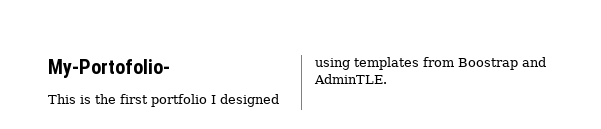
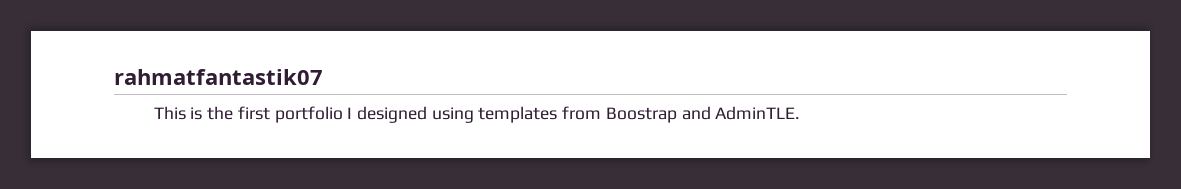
[48,59,170,78] My-Portofolio- -> [114,69,323,85] rahmatfantastik07

